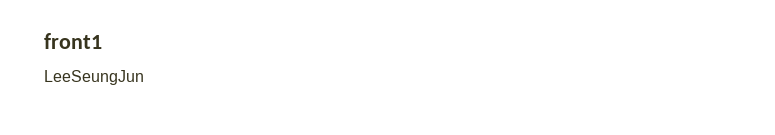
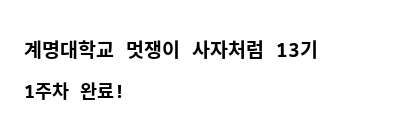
[44,33,102,49] [44,70,144,85] front1 // LeeSeungJun -> [24,40,318,59] [24,82,125,100] 계명대학교 멋쟁이 사자처럼 13기 // 1주차 완료!

